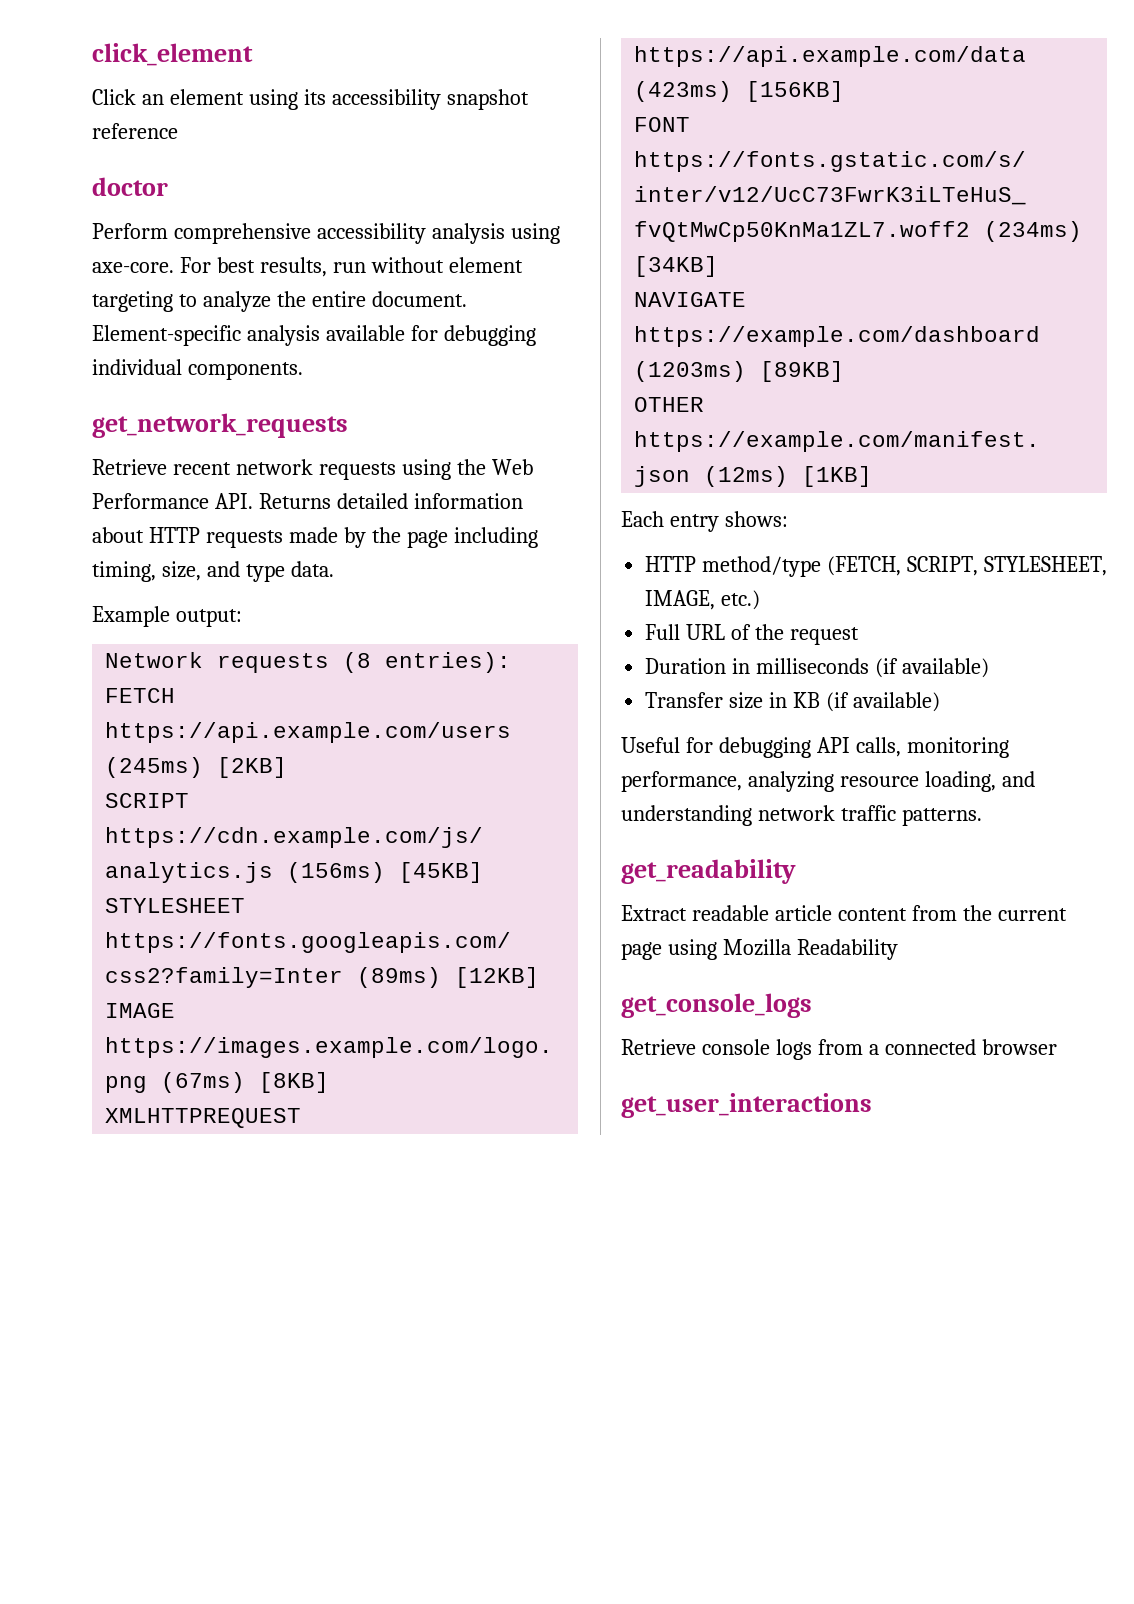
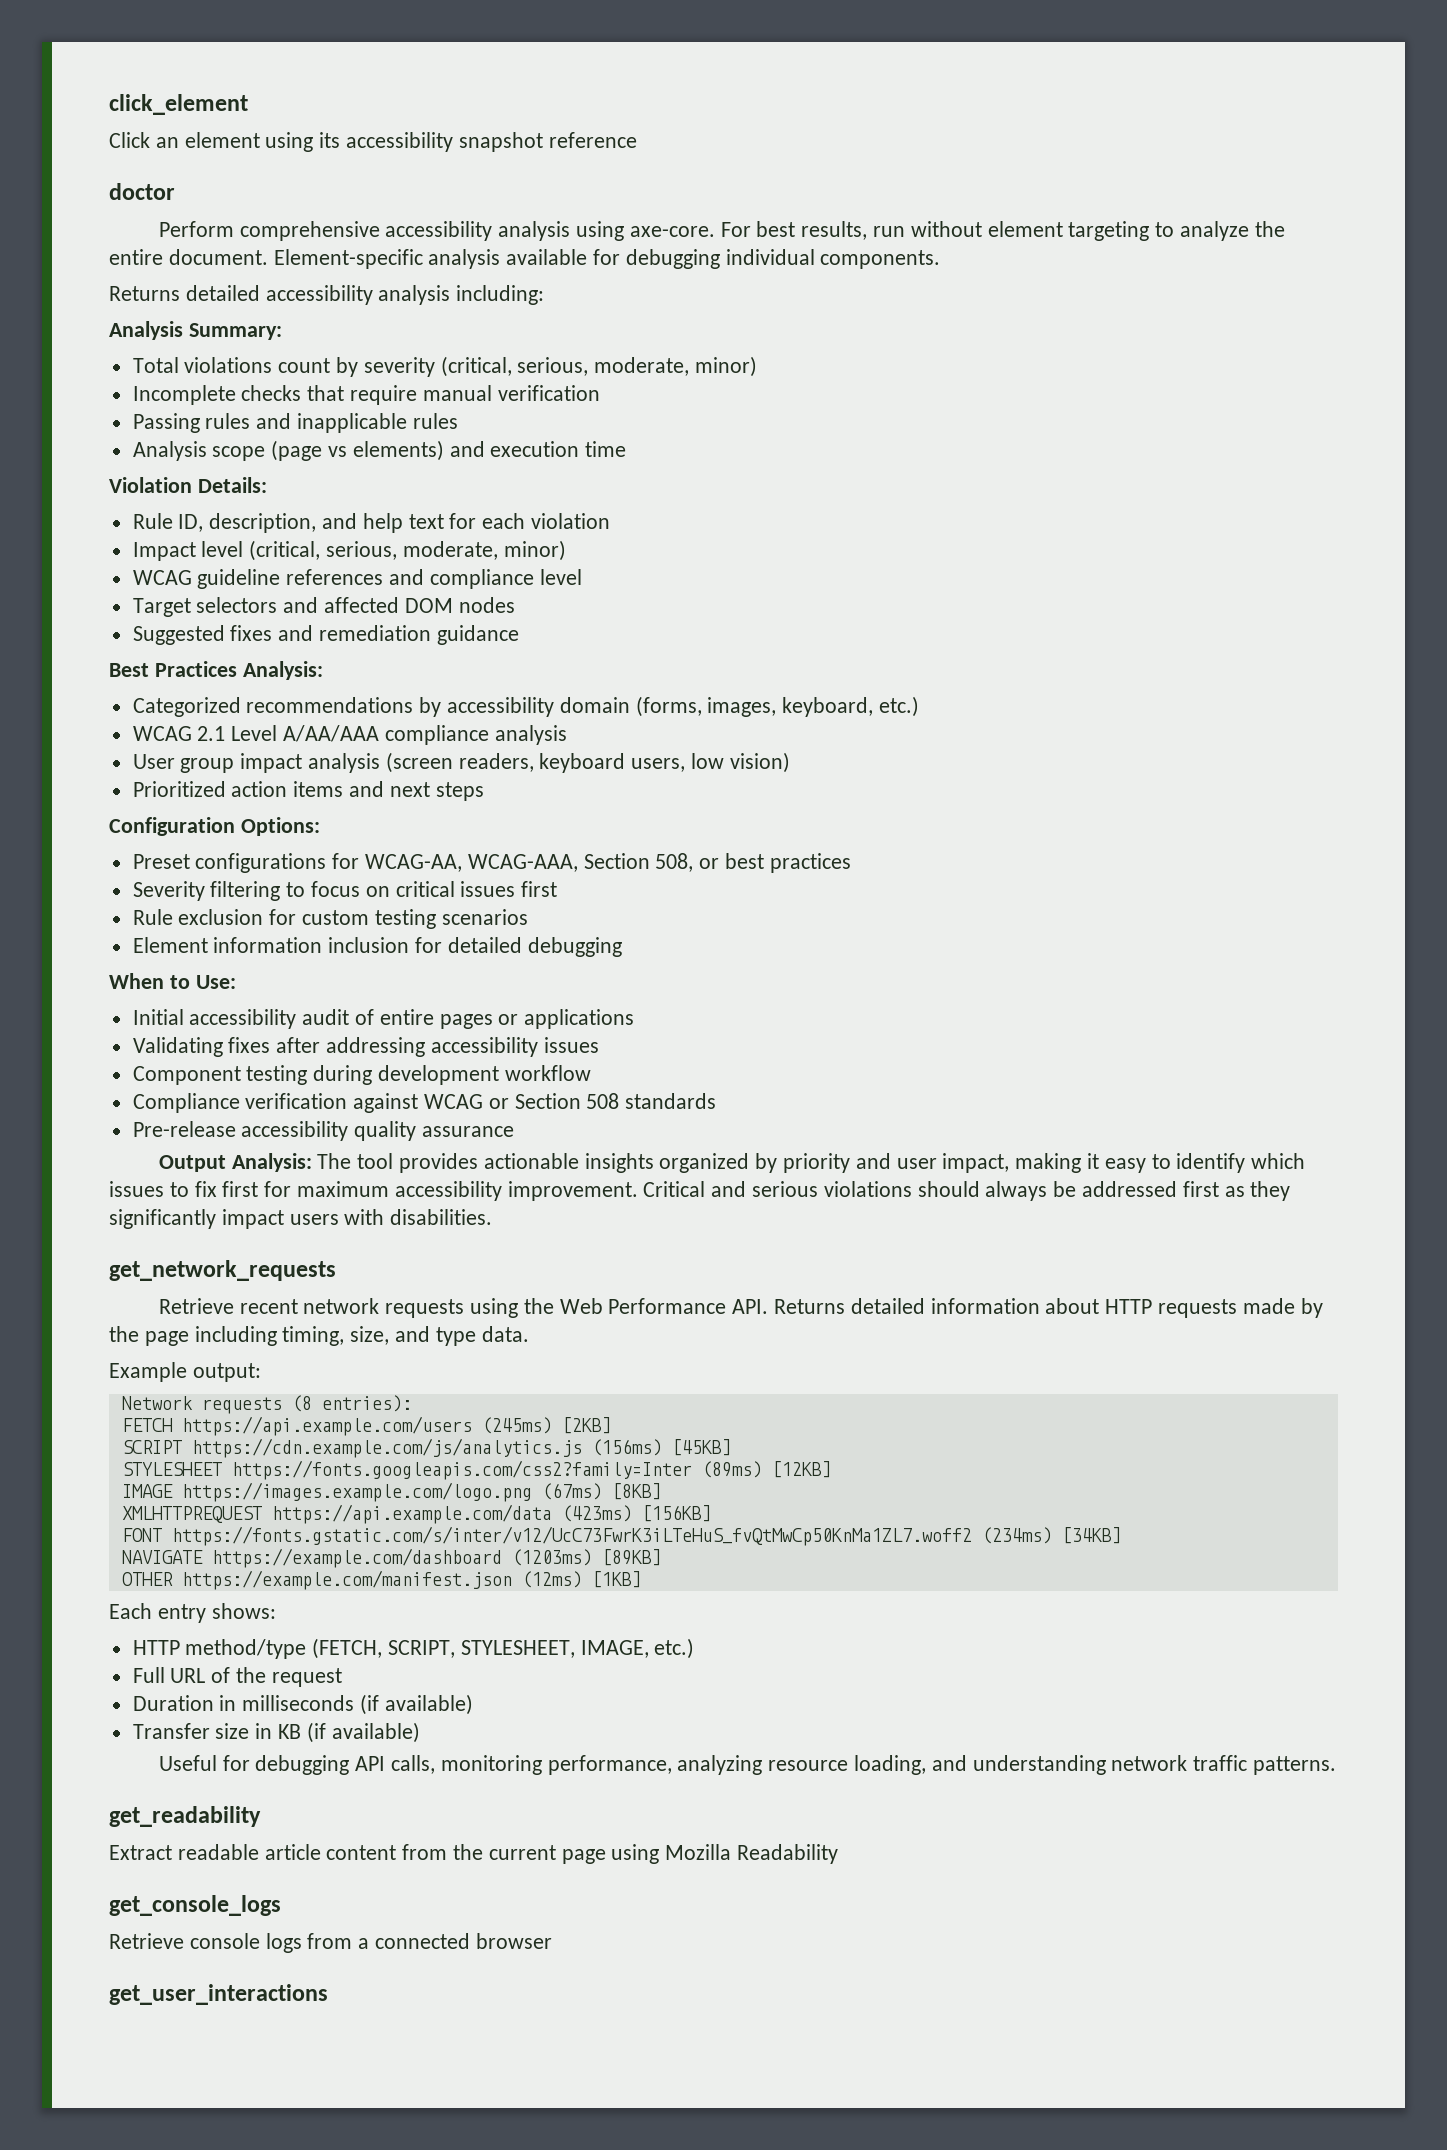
(303, 371) none -> [109,285,545,305] [109,321,282,340] [132,356,758,377] [132,385,600,405] [132,413,458,433] [132,440,627,461] [109,477,267,493] [132,513,611,533] [132,540,566,561] [132,569,582,589] [132,597,515,617] [132,625,519,645] [109,661,323,680] [132,696,920,717] [132,725,567,745] [132,752,790,773] [132,781,484,801] [109,817,320,836] [132,853,851,873] [132,881,558,901] [132,909,528,929] [132,937,622,957] [109,973,236,989] [132,1009,635,1029] [132,1037,599,1057] [132,1065,591,1085] [132,1093,717,1113] [132,1121,515,1141] [158,1153,1306,1173] [109,1181,1291,1201] [109,1209,493,1229] // Returns detailed accessibility analysis including: // Analysis Summary: // Total violations count by severity (critical, serious, moderate, minor) // Incomplete checks that require manual verification // Passing rules and inapplicable rules // Analysis scope (page vs elements) and execution time // Violation Details: // Rule ID, description, and help text for each violation // Impact level (critical, serious, moderate, minor) // WCAG guideline references and compliance level // Target selectors and affected DOM nodes // Suggested fixes and remediation guidance // Best Practices Analysis: // Categorized recommendations by accessibility domain (forms, images, keyboard, etc.) // WCAG 2.1 Level A/AA/AAA compliance analysis // User group impact analysis (screen readers, keyboard users, low vision) // Prioritized action items and next steps // Configuration Options: // Preset configurations for WCAG-AA, WCAG-AAA, Section 508, or best practices // Severity filtering to focus on critical issues first // Rule exclusion for custom testing scenarios // Element information inclusion for detailed debugging // When to Use: // Initial accessibility audit of entire pages or applications // Validating fixes after addressing accessibility issues // Component testing during development workflow // Compliance verification against WCAG or Section 508 standards // Pre-release accessibility quality assurance // Output Analysis: The tool provides actionable insights organized by priority and user impact, making it easy to identify which issues to fix first for maximum accessibility improvement. Critical and serious violations should always be addressed first as they significantly impact users with disabilities.

